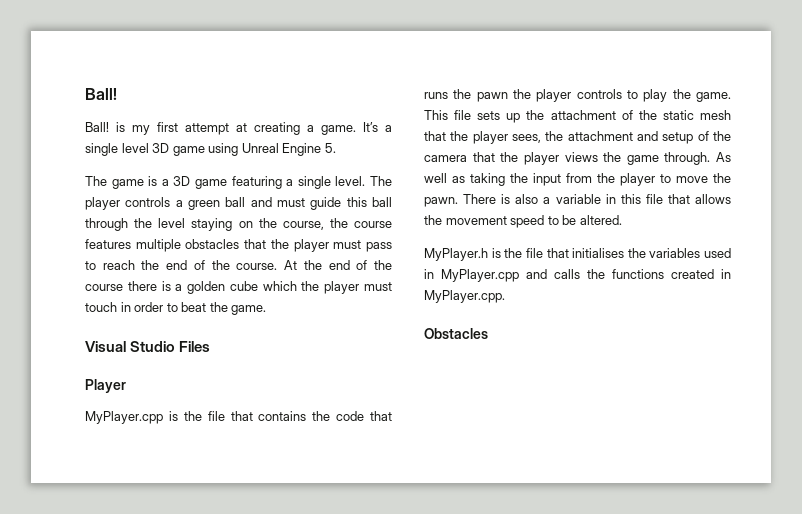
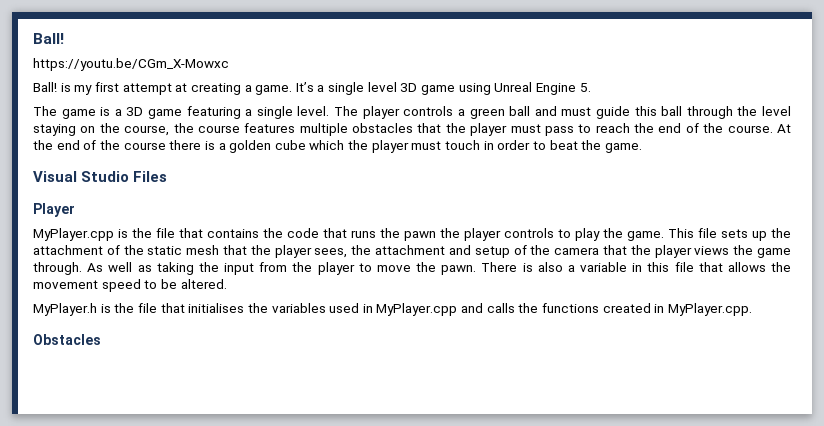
[85,88,117,100] Ball! -> [33,33,64,44] [33,58,229,71] Ball! // https://youtu.be/CGm_X-Mowxc

